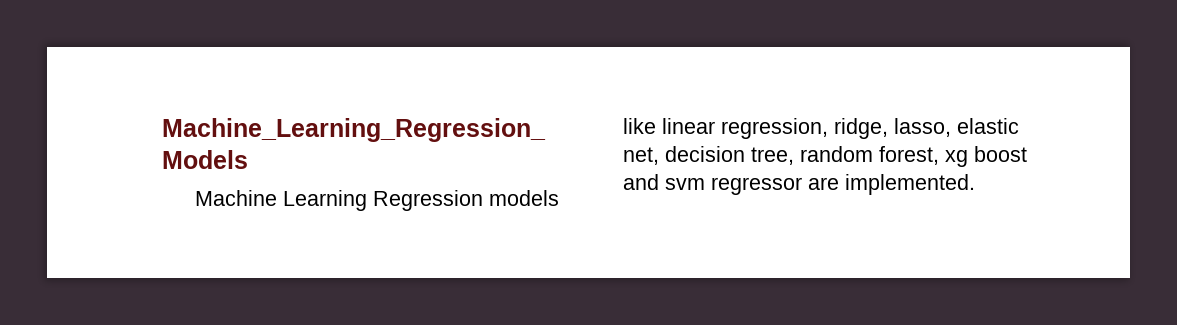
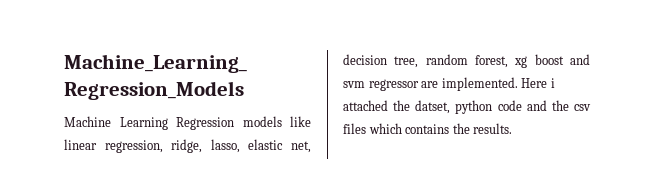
(975, 184) none -> [521,78,555,88] [343,100,591,114] [343,123,513,134] Here i attached the datset, python code and the csv files which contains the results.

